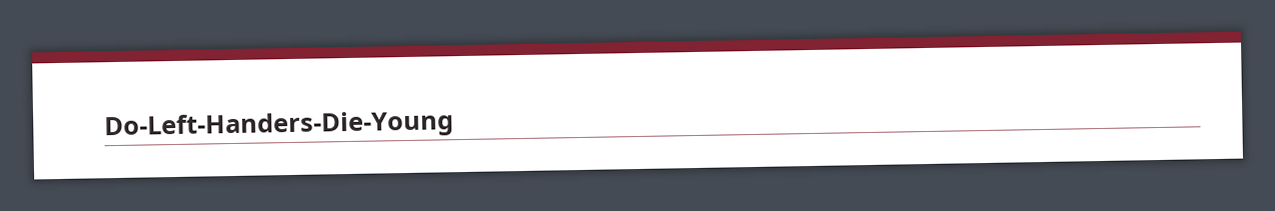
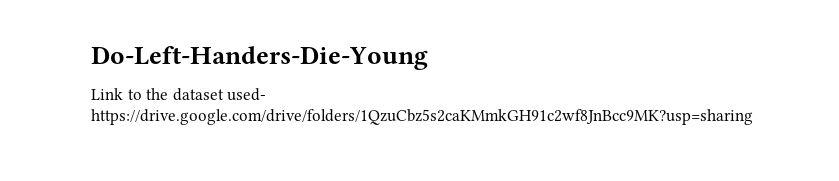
(454, 126) none -> [91,88,267,101] [91,109,753,125] // Link to the dataset used- https://drive.google.com/drive/folders/1QzuCbz5s2caKMmkGH91c2wf8JnBcc9MK?usp=sharing

